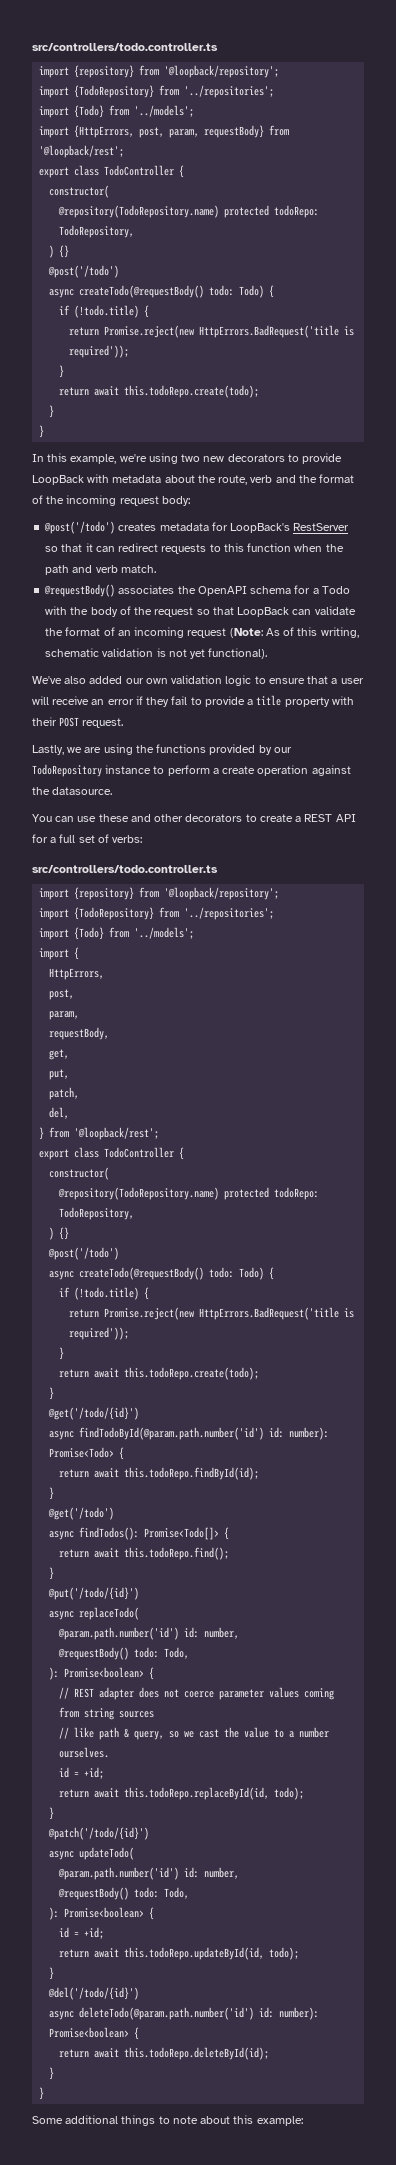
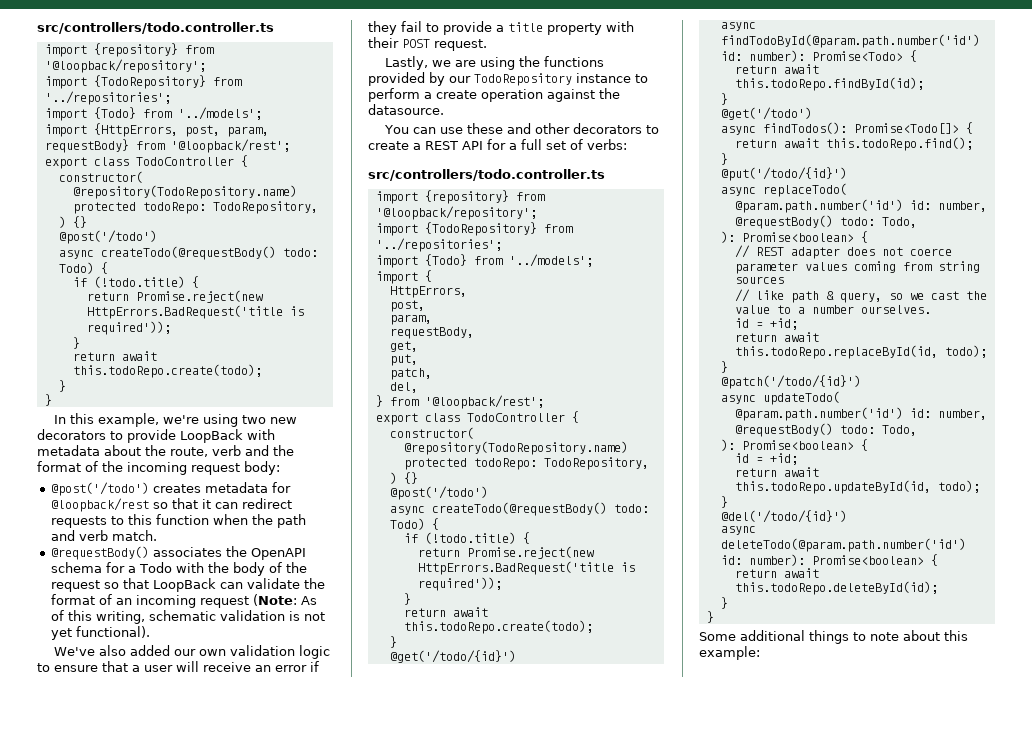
[230,523,350,533] LoopBack's RestServer -> [51,498,150,512] @loopback/rest

